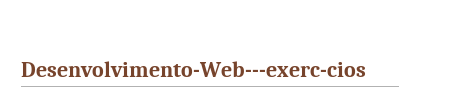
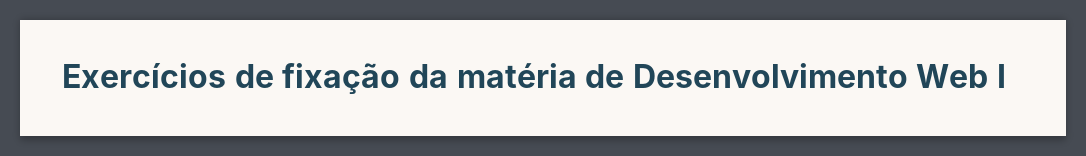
[21,61,366,77] Desenvolvimento-Web---exerc-cios -> [62,63,1007,94] Exercícios de fixação da matéria de Desenvolvimento Web I

